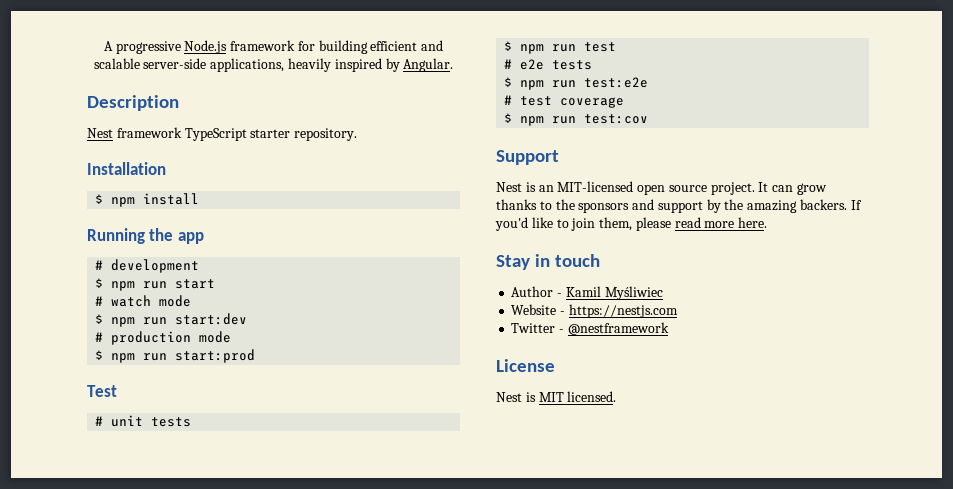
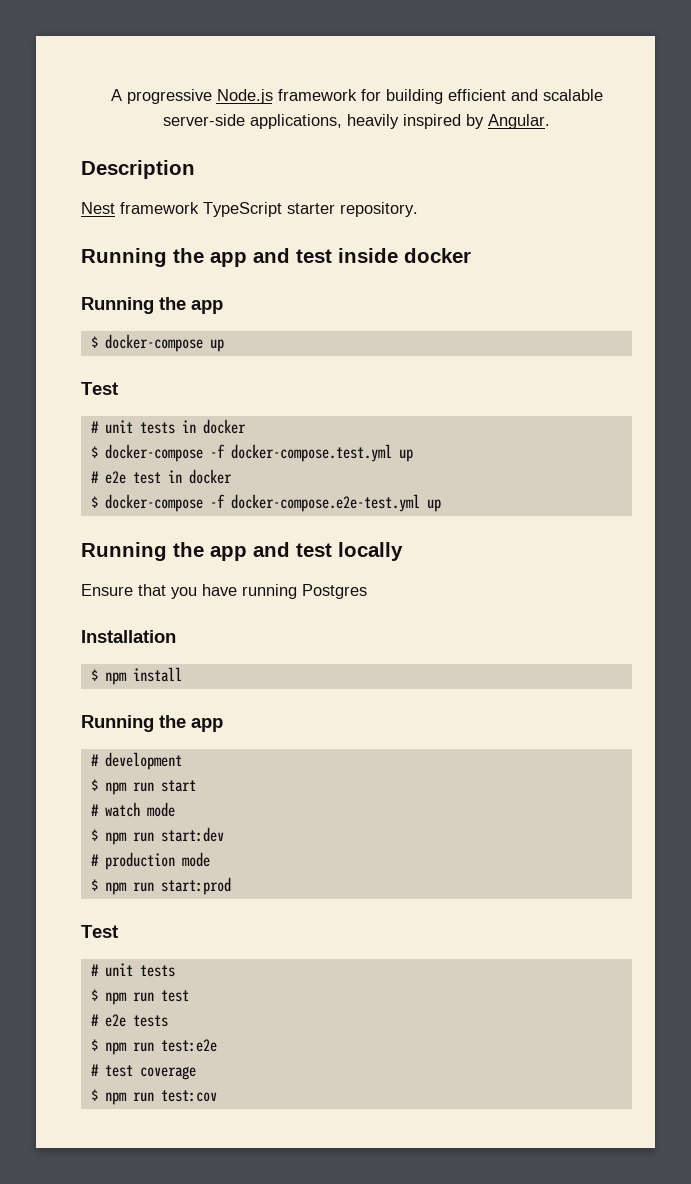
(358, 134) none -> [81,248,471,267] [81,297,223,314] [90,334,224,352] [81,382,118,395] [90,419,246,434] [90,444,413,462] [90,469,232,484] [90,494,441,512] [81,542,403,561] [81,584,367,599] // Running the app and test inside docker // Running the app // $ docker-compose up // Test // # unit tests in docker // $ docker-compose -f docker-compose.test.yml up // # e2e test in docker // $ docker-compose -f docker-compose.e2e-test.yml up // Running the app and test locally // Ensure that you have running Postgres
[496,150,559,165] [496,181,828,195] [496,199,862,213] [495,217,768,231] [496,254,600,270] [511,286,663,300] [511,304,678,318] [511,322,669,335] [496,359,555,372] [496,391,617,402] // Support // Nest is an MIT-licensed open source project. It can grow thanks to the sponsors and support by the amazing backers. If you'd like to join them, please read more here. // Stay in touch // Author - Kamil Myśliwiec // Website - https://nestjs.com // Twitter - @nestframework // License // Nest is MIT licensed. -> (217, 1096) none

